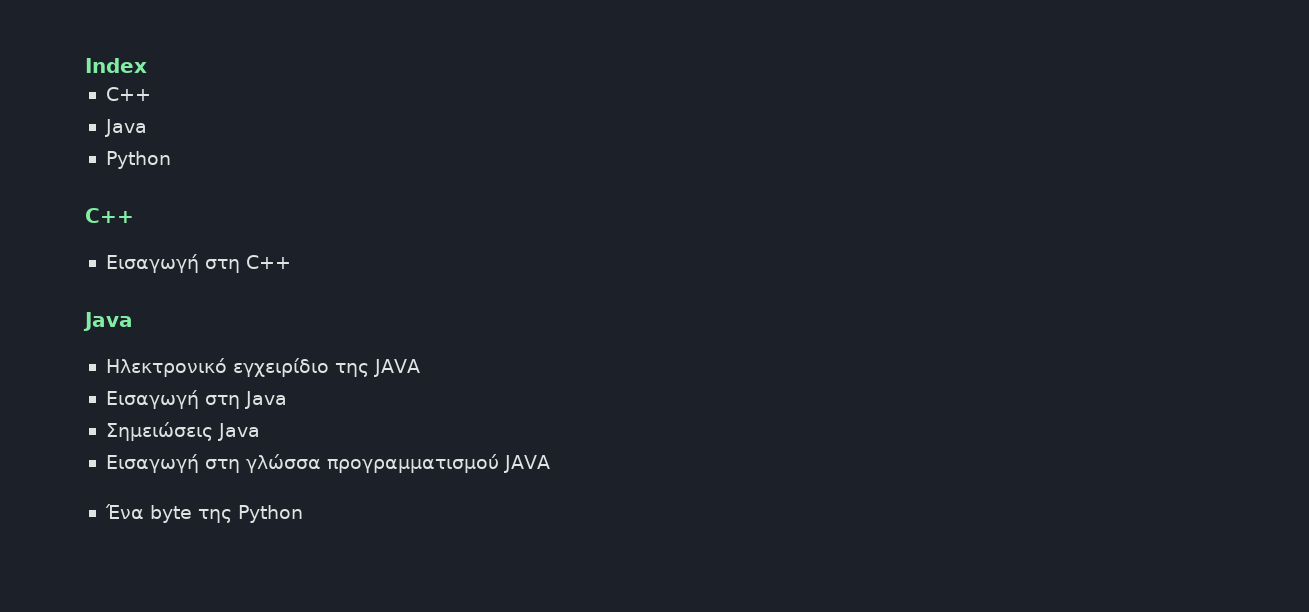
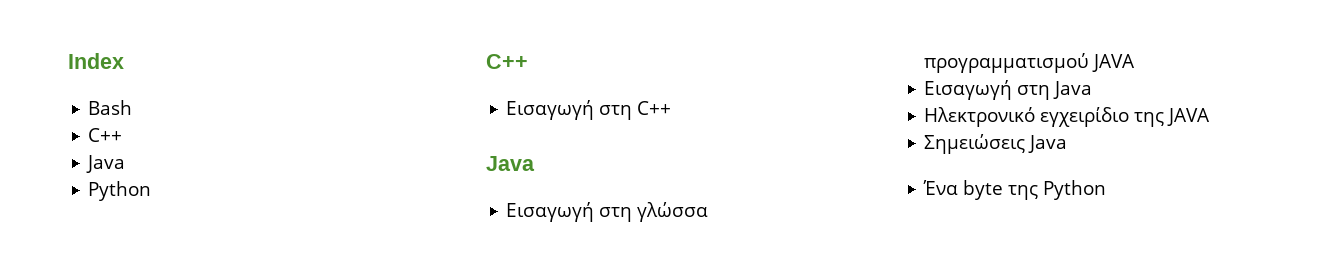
(147, 65) none -> [88,100,133,115] // Bash
[105,358,369,377] Ηλεκτρονικό εγχειρίδιο της -> [506,202,709,222] [924,53,1090,73] Εισαγωγή στη γλώσσα προγραμματισμού
[105,422,260,441] [105,454,550,473] Σημειώσεις Java // Εισαγωγή στη γλώσσα προγραμματισμού JAVA -> [924,107,1211,127] [924,134,1068,154] Ηλεκτρονικό εγχειρίδιο της JAVA // Σημειώσεις Java

